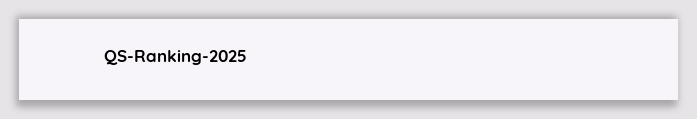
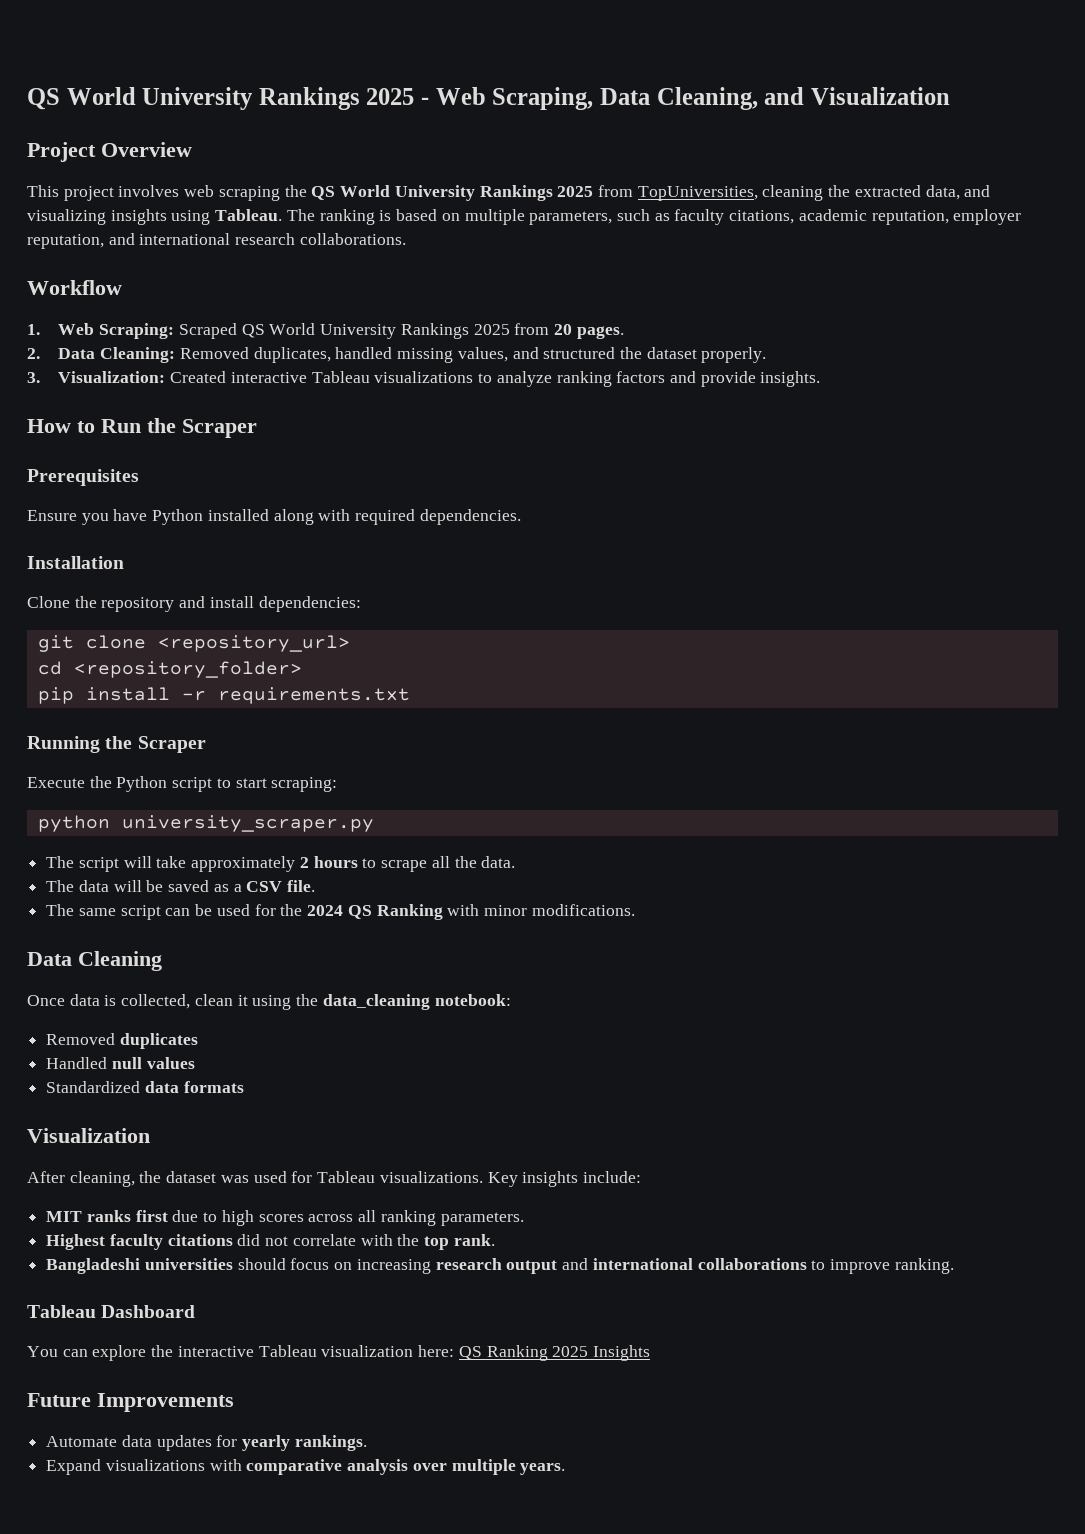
[104,50,247,65] QS-Ranking-2025 -> [27,87,950,110] [27,142,192,162] [27,185,991,201] [27,209,1022,225] [27,233,406,249] [27,280,122,295] [27,323,624,339] [27,347,767,363] [27,371,821,387] [27,418,257,438] [27,469,139,486] [27,509,521,525] [27,556,124,569] [27,596,361,612] [37,635,350,652] [37,661,302,678] [37,687,410,704] [27,736,206,753] [27,776,338,792] [37,815,374,832] [46,856,516,872] [46,880,316,892] [46,904,635,920] [27,951,162,971] [27,994,511,1010] [46,1033,198,1049] [46,1057,195,1069] [46,1081,244,1093] [27,1128,150,1143] [27,1171,641,1187] [46,1210,524,1226] [46,1234,495,1250] [46,1258,954,1274] [27,1305,196,1318] [27,1345,650,1361] [27,1393,234,1412] [46,1435,367,1451] [46,1459,566,1475] QS World University Rankings 2025 - Web Scraping, Data Cleaning, and Visualization // Project Overview // This project involves web scraping the QS World University Rankings 2025 from TopUniversities, cleaning the extracted data, and visualizing insights using Tableau. The ranking is based on multiple parameters, such as faculty citations, academic reputation, employer reputation, and international research collaborations. // Workflow // 1. Web Scraping: Scraped QS World University Rankings 2025 from 20 pages. // 2. Data Cleaning: Removed duplicates, handled missing values, and structured the dataset properly. // 3. Visualization: Created interactive Tableau visualizations to analyze ranking factors and provide insights. // How to Run the Scraper // Prerequisites // Ensure you have Python installed along with required dependencies. // Installation // Clone the repository and install dependencies: // git clone <repository_url> // cd <repository_folder> // pip install -r requirements.txt // Running the Scraper // Execute the Python script to start scraping: // python university_scraper.py // The script will take approximately 2 hours to scrape all the data. // The data will be saved as a CSV file. // The same script can be used for the 2024 QS Ranking with minor modifications. // Data Cleaning // Once data is collected, clean it using the data_cleaning notebook: // Removed duplicates // Handled null values // Standardized data formats // Visualization // After cleaning, the dataset was used for Tableau visualizations. Key insights include: // MIT ranks first due to high scores across all ranking parameters. // Highest faculty citations did not correlate with the top rank. // Bangladeshi universities should focus on increasing research output and international collaborations to improve ranking. // Tableau Dashboard // You can explore the interactive Tableau visualization here: QS Ranking 2025 Insights // Future Improvements // Automate data updates for yearly rankings. // Expand visualizations with comparative analysis over multiple years.

